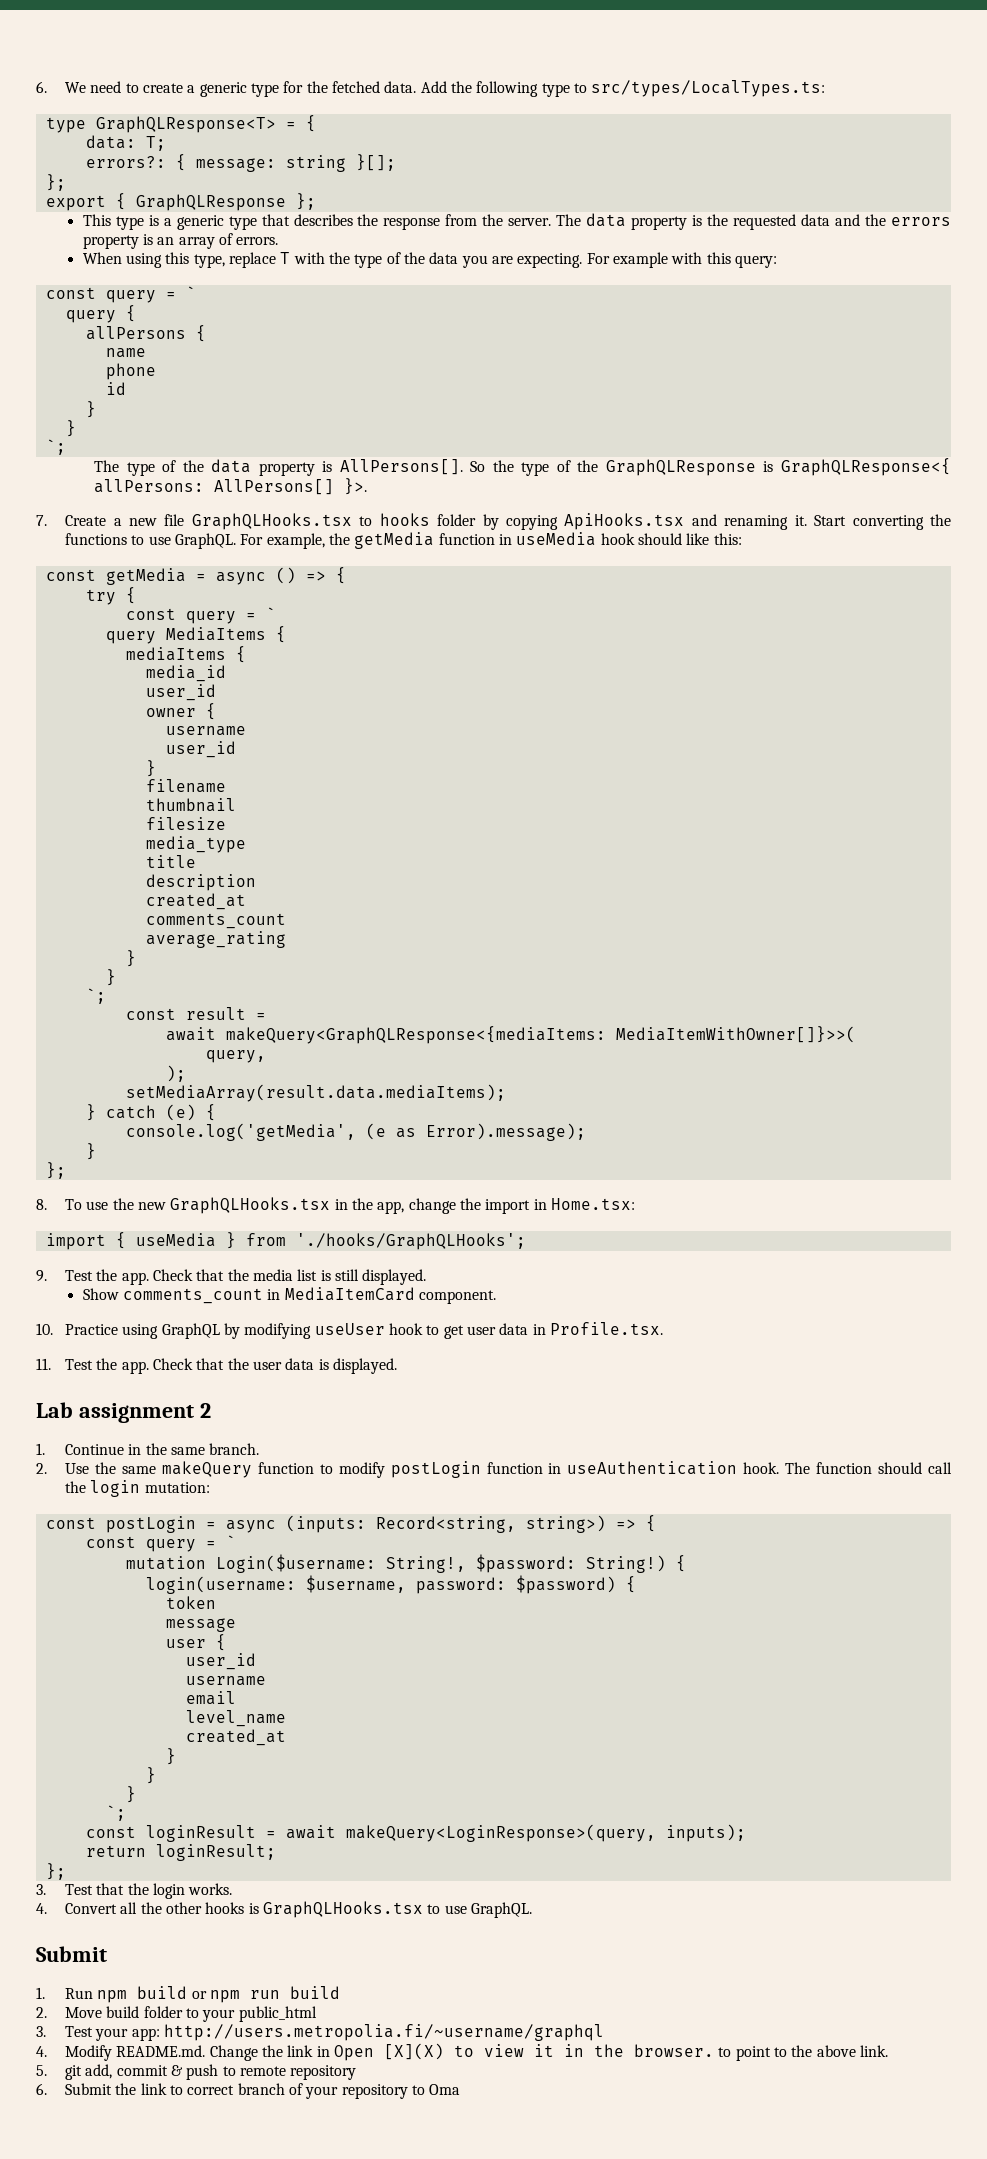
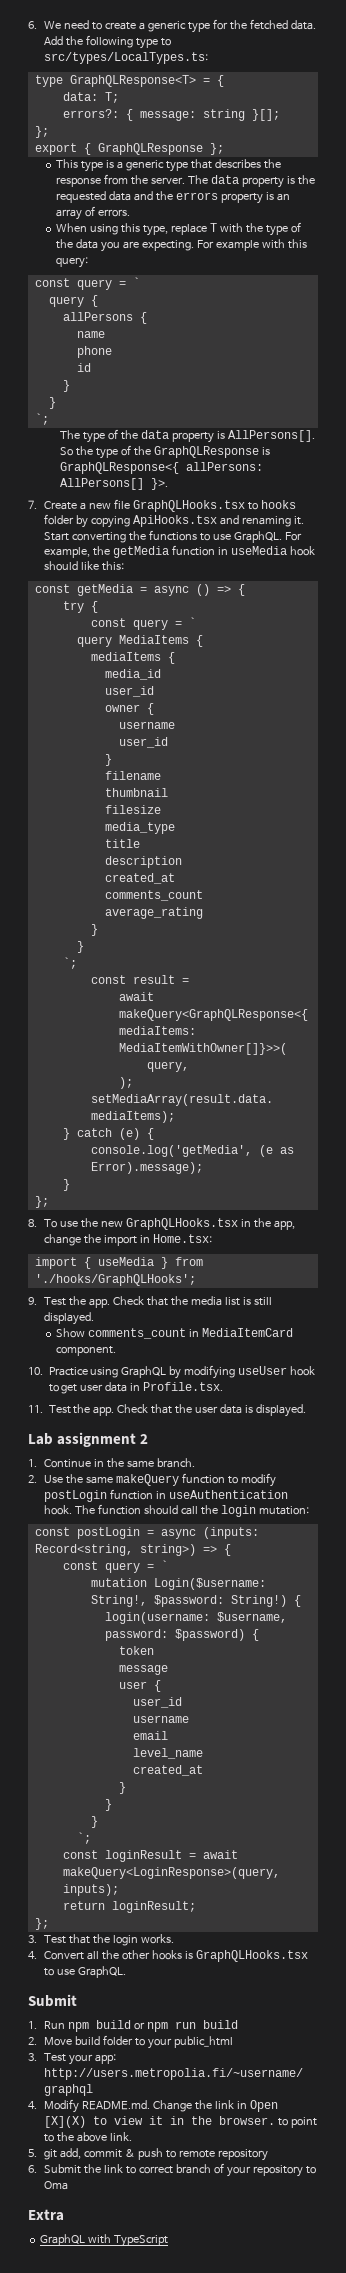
(461, 2089) none -> [28,2209,64,2221] [40,2234,169,2247] // Extra // GraphQL with TypeScript

